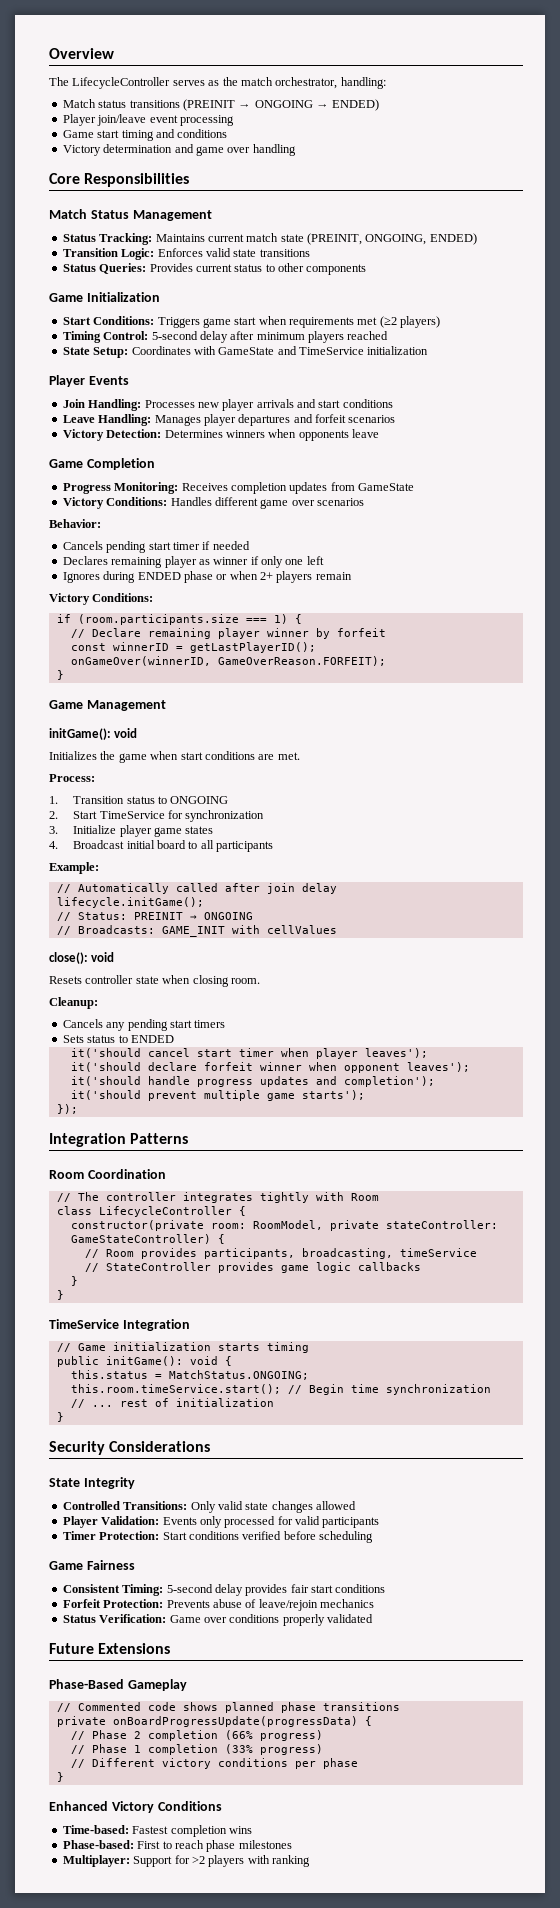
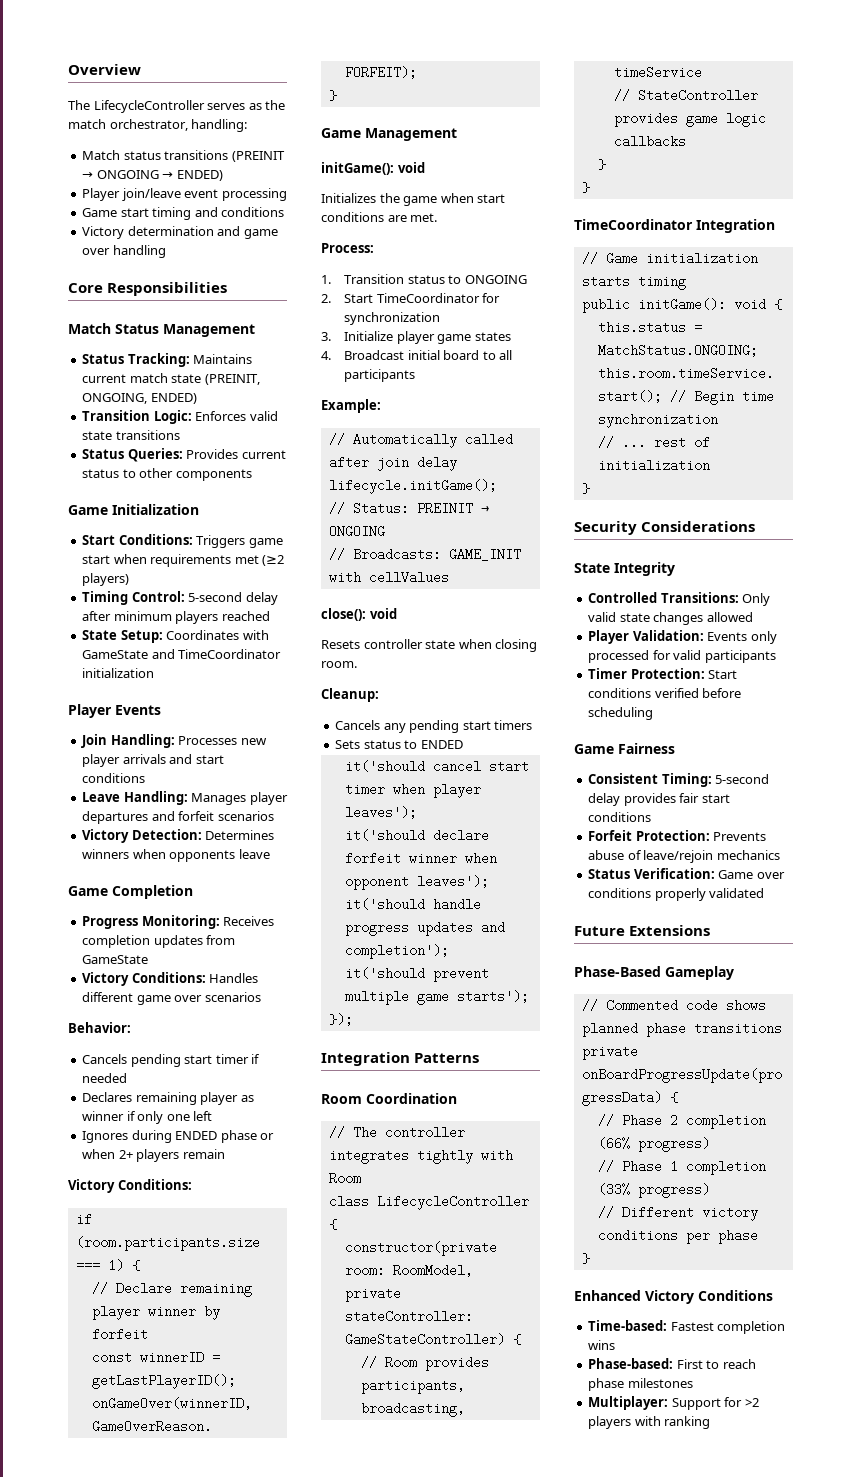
[299,347,364,355] TimeService -> [178,649,282,659] TimeCoordinator
[99,811,165,819] TimeService -> [376,293,480,303] TimeCoordinator
[49,1319,119,1329] TimeService -> [574,219,693,230] TimeCoordinator

